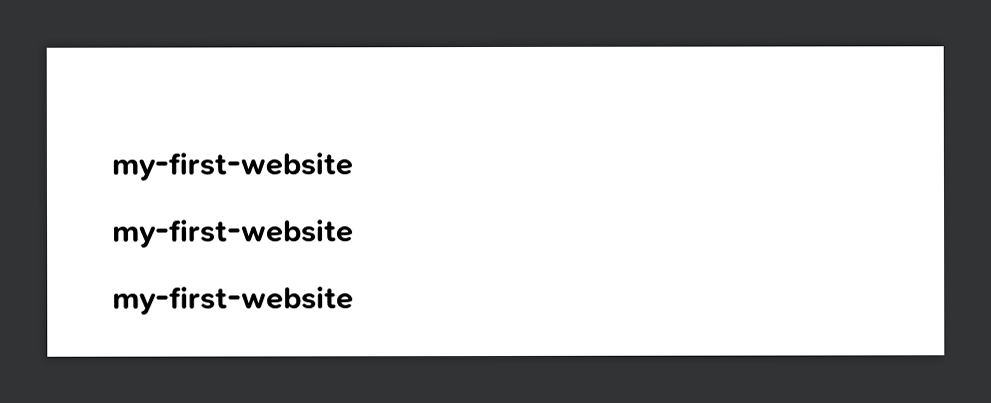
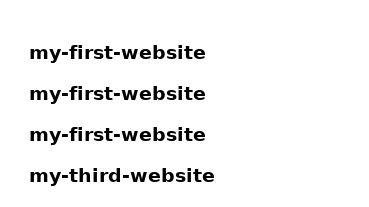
(354, 300) none -> [29,168,215,186] // my-third-website

